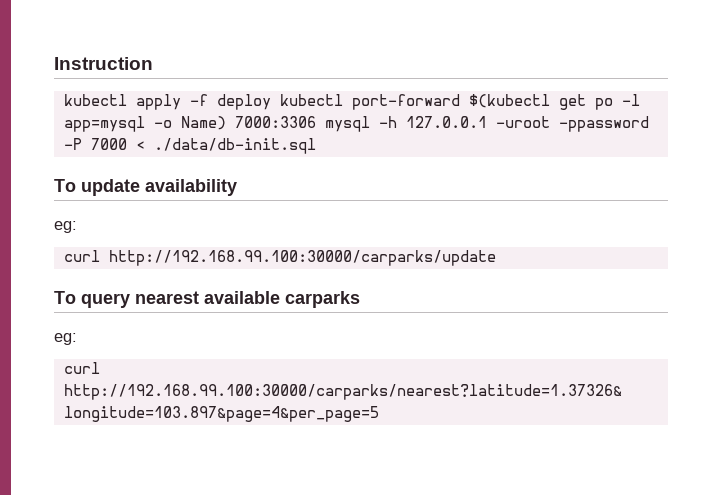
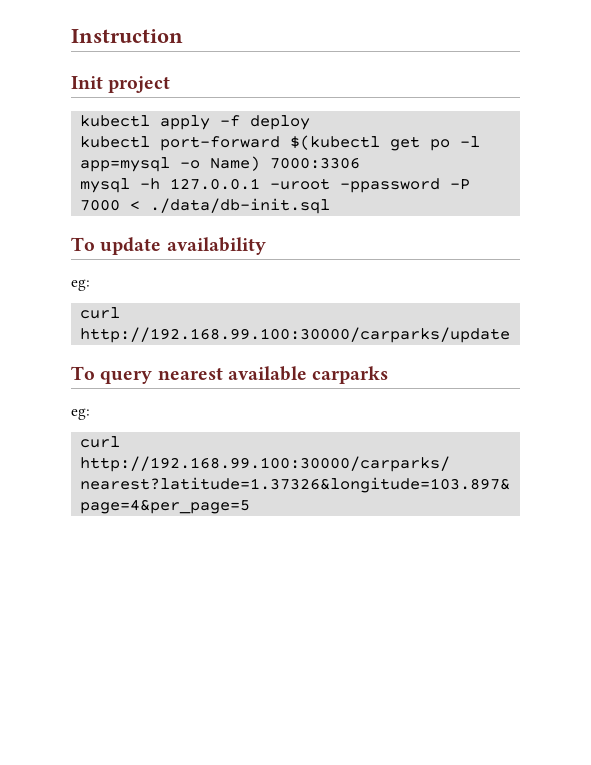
(153, 63) none -> [71,76,171,93] // Init project
(271, 102) none -> (311, 122) //
(316, 122) none -> (361, 163) //

